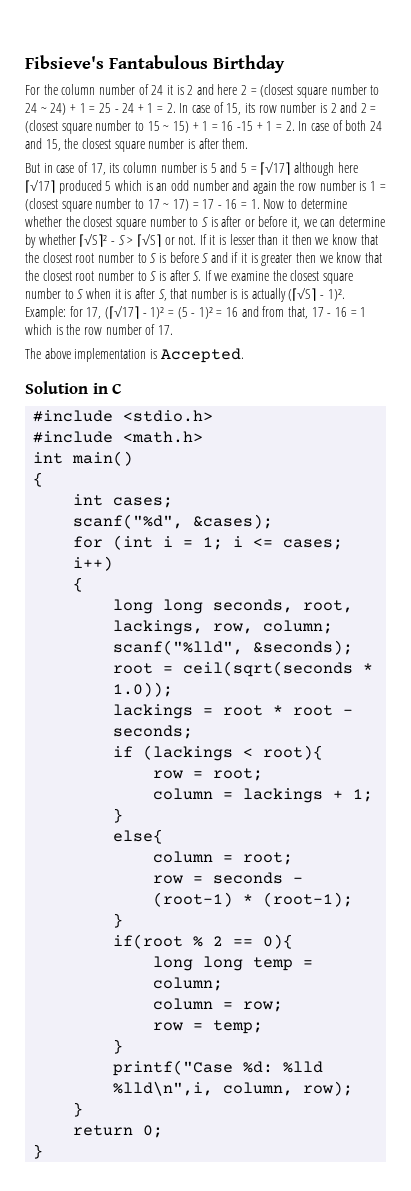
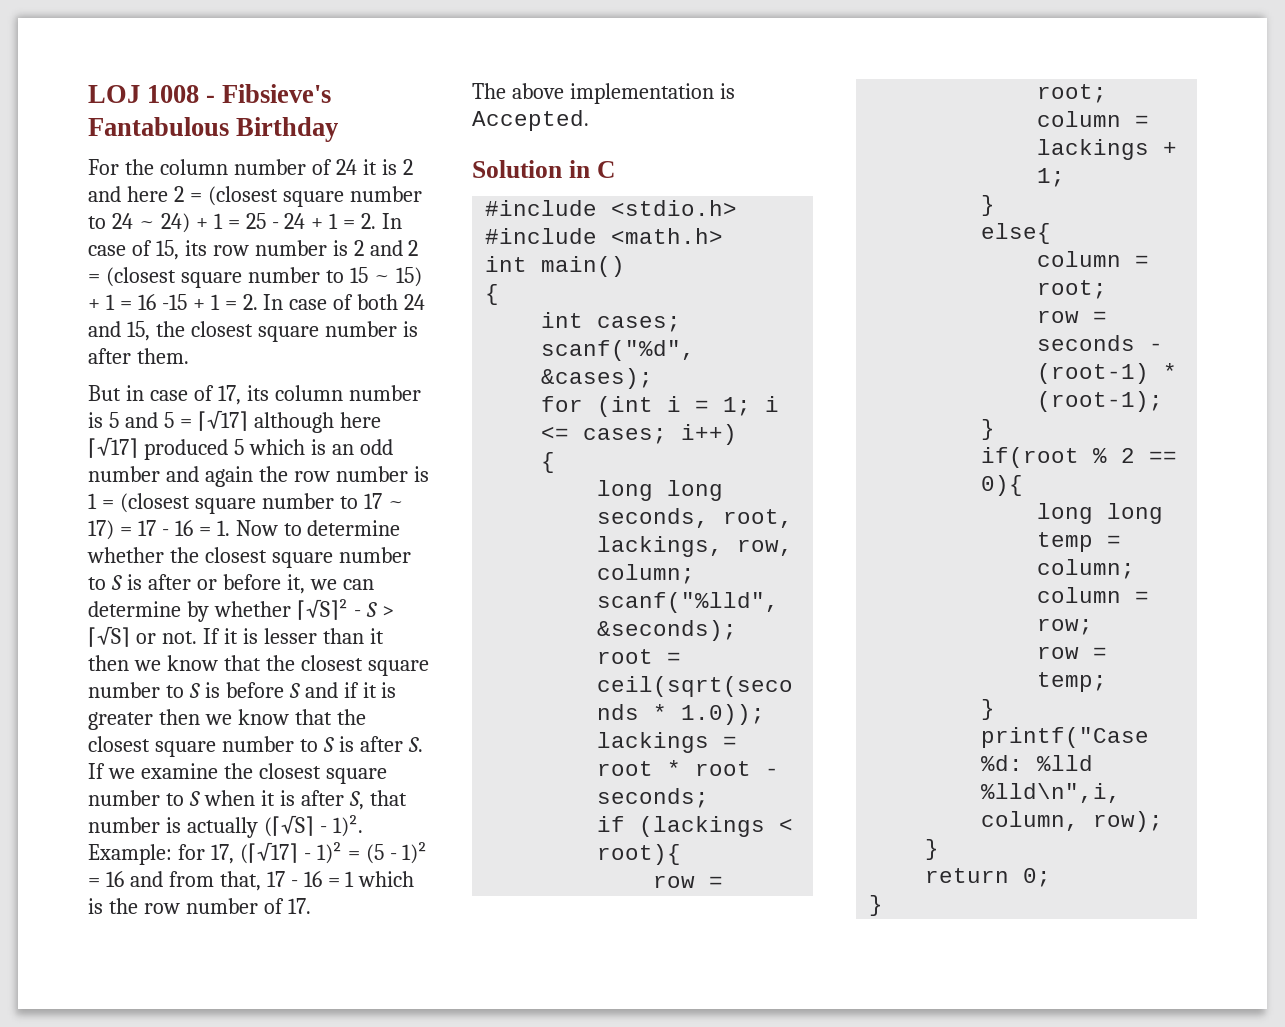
(25, 62) none -> [88,85,216,103] LOJ 1008 -
[75,253,95,263] root -> [367,660,429,676] square
[75,271,95,281] root -> [154,741,216,757] square
[241,289,249,299] is -> (181, 825) none

